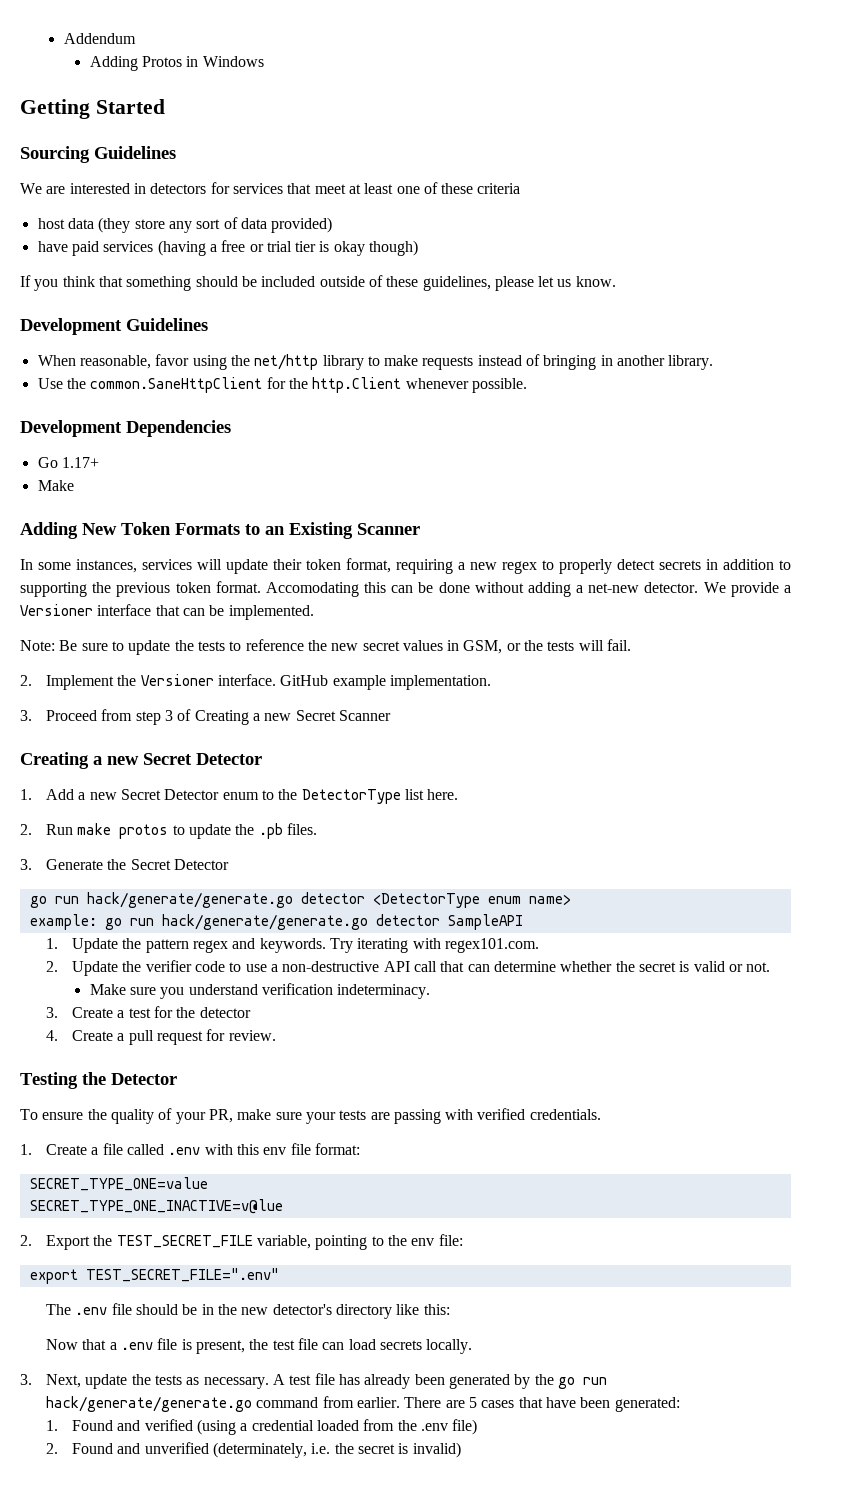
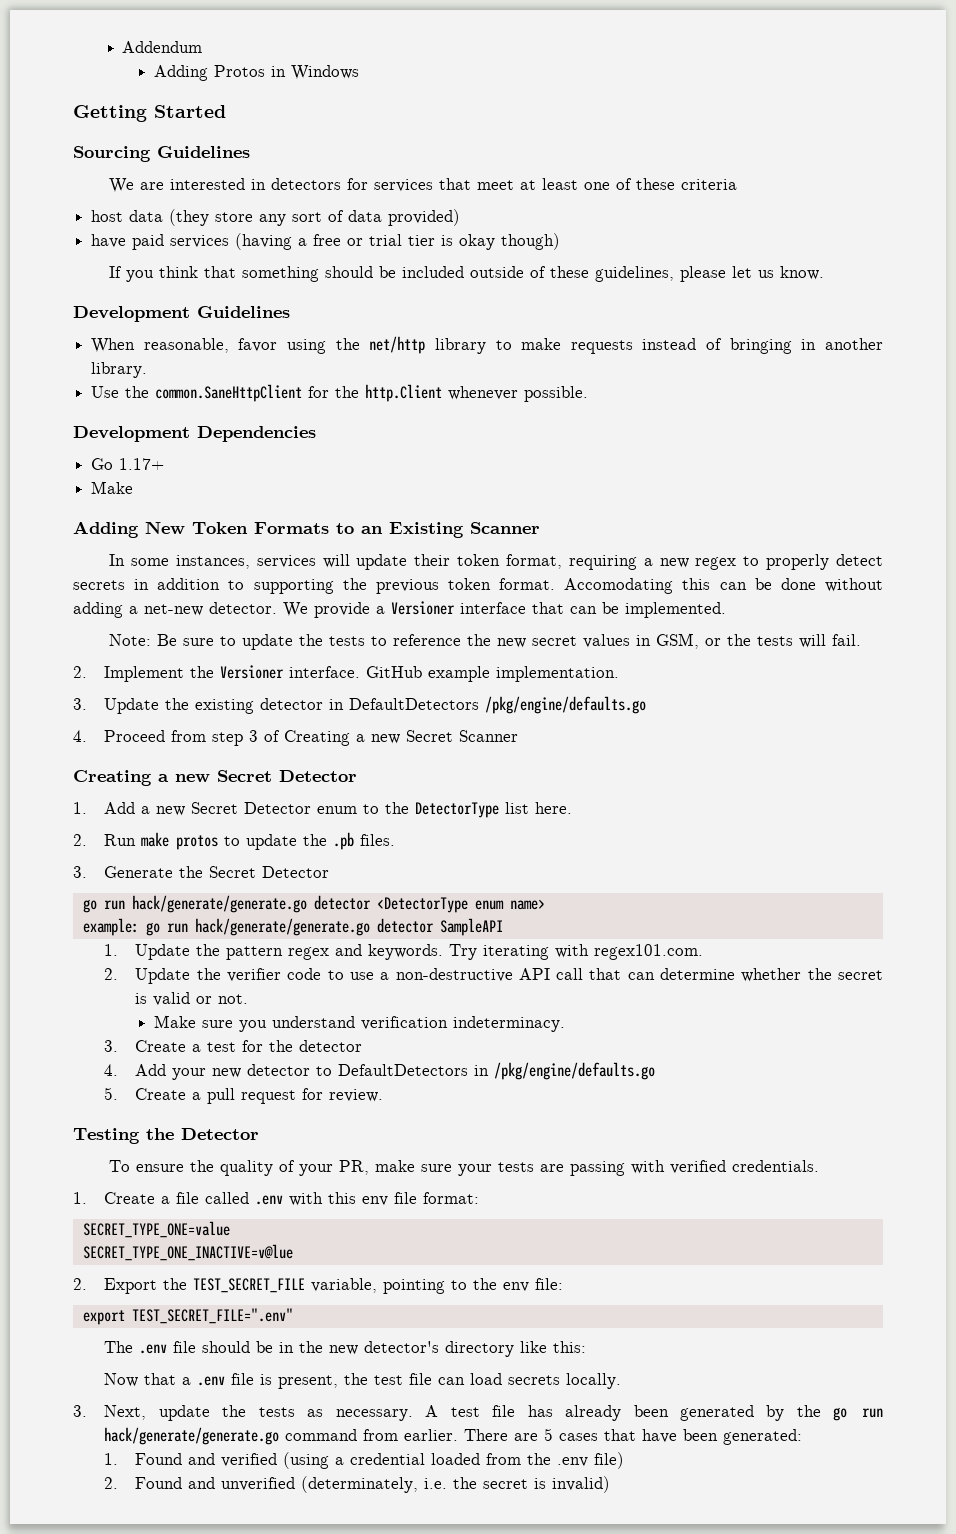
(32, 715) none -> [104,696,647,714] [73,730,87,742] Update the existing detector in DefaultDetectors /pkg/engine/defaults.go // 4.
(59, 1035) none -> [135,1062,656,1080] [104,1087,119,1100] Add your new detector to DefaultDetectors in /pkg/engine/defaults.go // 5.

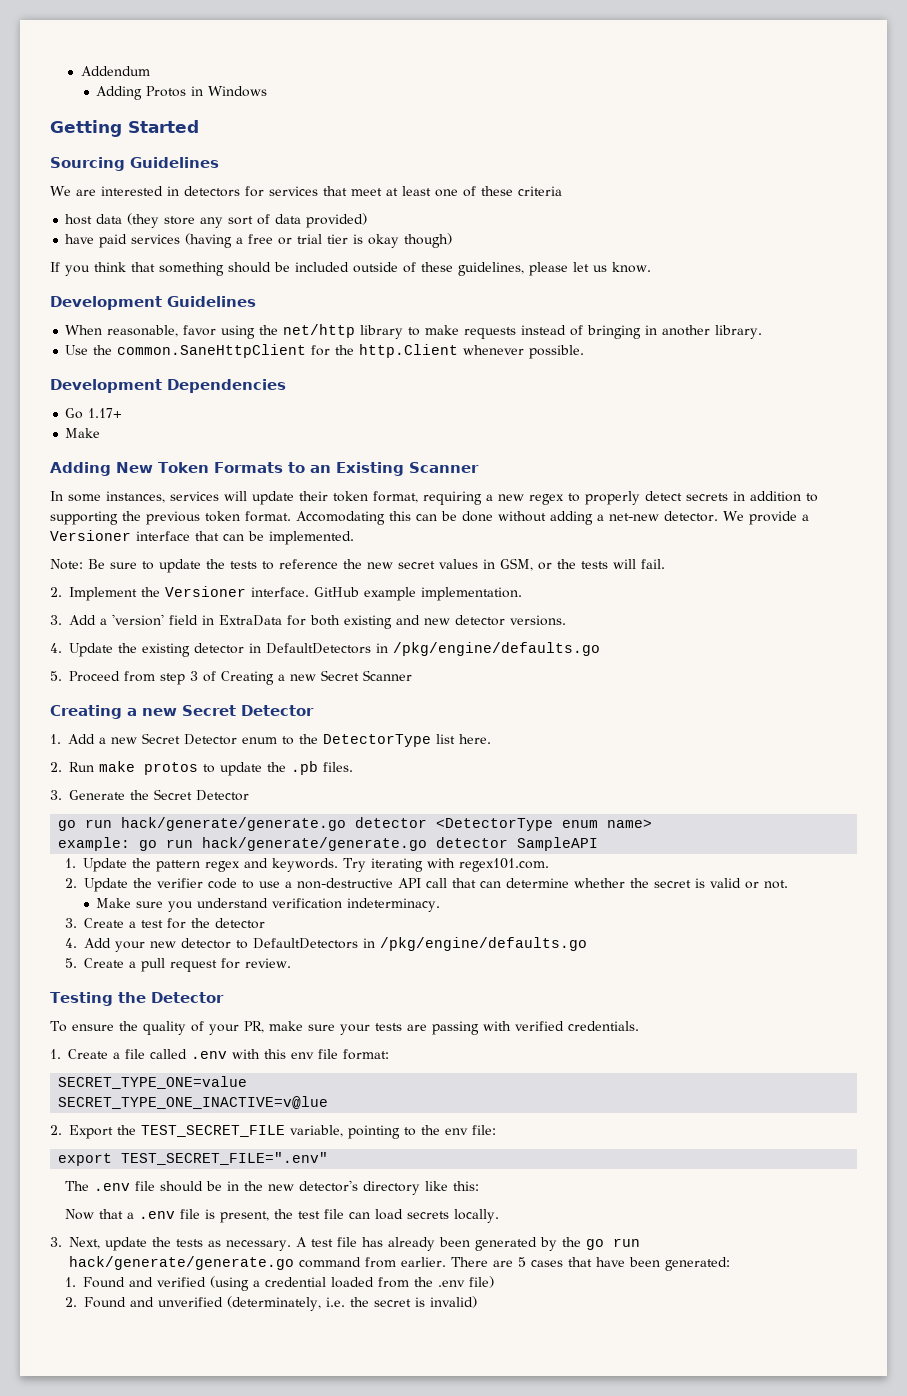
(87, 704) none -> [69,614,566,629] [50,643,62,653] Add a 'version' field in ExtraData for both existing and new detector versions. // 4.
[485,696,647,714] [73,730,87,742] /pkg/engine/defaults.go // 4. -> [376,642,600,656] [50,671,62,681] in /pkg/engine/defaults.go // 5.

